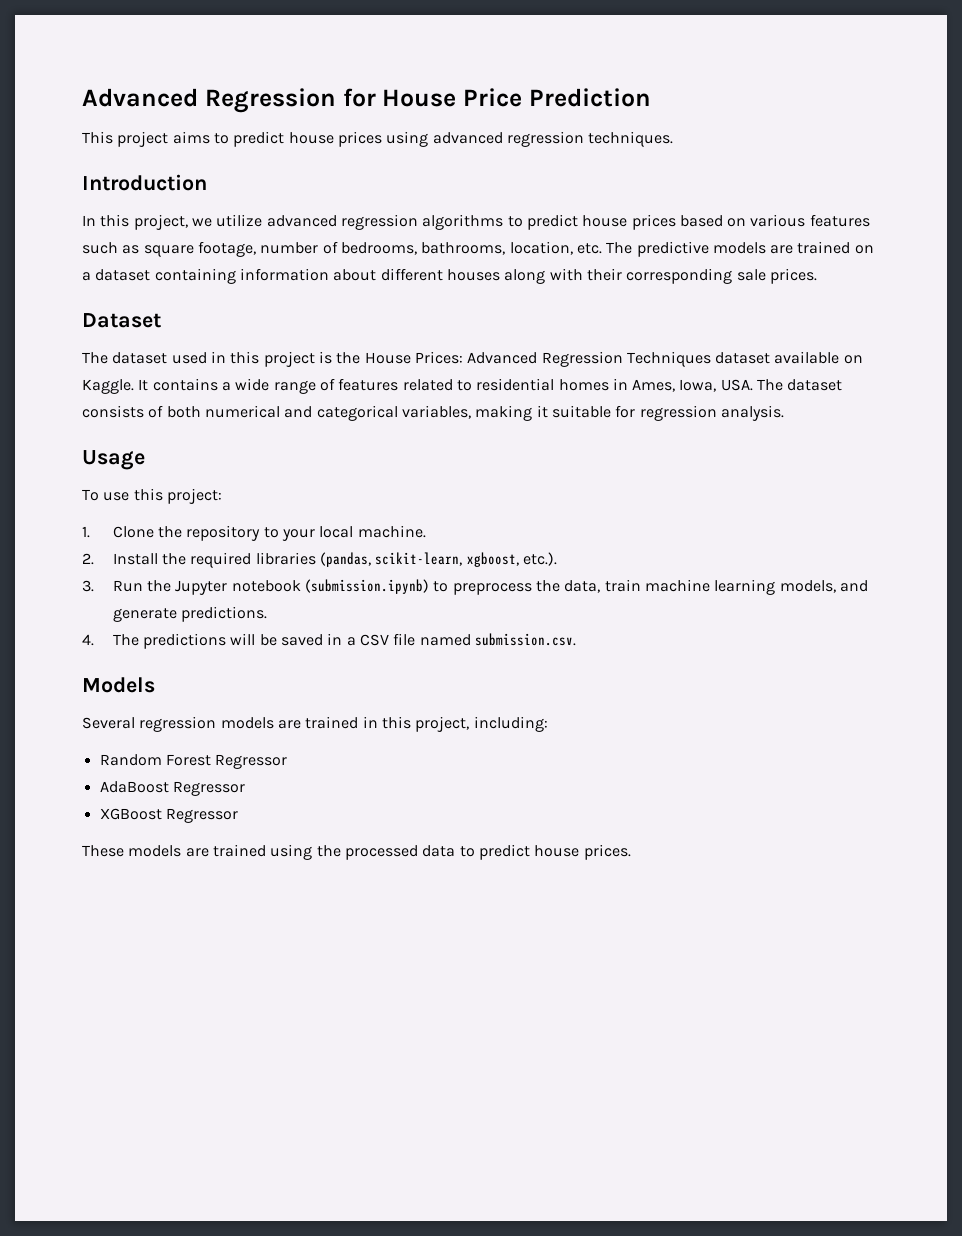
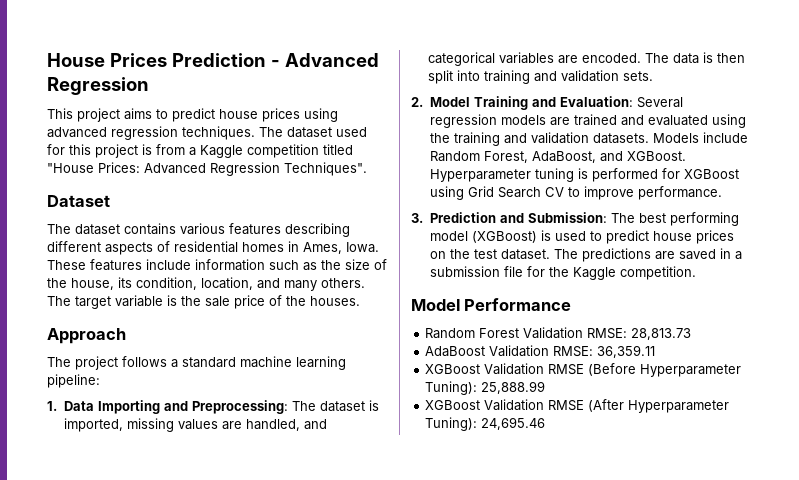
[82,88,651,113] Advanced Regression for House Price Prediction -> [47,53,379,67] [47,77,149,95] House Prices Prediction - Advanced Regression
[82,174,207,191] [82,214,870,230] [82,241,874,257] [82,268,817,284] [82,313,161,328] [82,351,863,367] [82,378,843,394] [82,405,784,421] [82,450,145,470] [82,488,222,504] [82,525,426,541] [82,552,558,568] [82,579,868,595] [112,606,268,622] [82,633,576,649] [82,677,155,693] // Introduction // In this project, we utilize advanced regression algorithms to predict house prices based on various features such as square footage, number of bedrooms, bathrooms, location, etc. The predictive models are trained on a dataset containing information about different houses along with their corresponding sale prices. // Dataset // The dataset used in this project is the House Prices: Advanced Regression Techniques dataset available on Kaggle. It contains a wide range of features related to residential homes in Ames, Iowa, USA. The dataset consists of both numerical and categorical variables, making it suitable for regression analysis. // Usage // To use this project: // 1. Clone the repository to your local machine. // 2. Install the required libraries (pandas, scikit-learn, xgboost, etc.). // 3. Run the Jupyter notebook (submission.ipynb) to preprocess the data, train machine learning models, and generate predictions. // 4. The predictions will be saved in a CSV file named submission.csv. // Models // -> [259,127,367,138] [47,144,353,158] [47,162,367,176] [47,195,110,207] [47,223,350,237] [47,241,379,255] [47,259,387,271] [47,277,365,291] [47,295,360,309] [47,328,126,344] [47,356,346,370] [47,374,100,388] [47,400,379,414] [63,418,327,432] [427,52,745,66] [427,70,653,84] [411,96,633,110] The dataset used for this project is from a Kaggle competition titled "House Prices: Advanced Regression Techniques". // Dataset // The dataset contains various features describing different aspects of residential homes in Ames, Iowa. These features include information such as the size of the house, its condition, location, and many others. The target variable is the sale price of the houses. // Approach // The project follows a standard machine learning pipeline: // 1. Data Importing and Preprocessing: The dataset is imported, missing values are handled, and categorical variables are encoded. The data is then split into training and validation sets. // 2. Model Training and Evaluation:
[362,716,548,732] [99,754,288,769] [99,781,245,796] [99,808,238,823] [82,844,631,860] in this project, including: // Random Forest Regressor // AdaBoost Regressor // XGBoost Regressor // These models are trained using the processed data to predict house prices. -> [620,114,746,128] [429,132,748,146] [429,151,686,163] [429,168,739,182] [429,186,722,200] [411,212,739,226] [429,230,734,244] [429,248,742,262] [429,266,696,280] [411,298,572,311] [425,327,692,340] [425,345,656,358] [425,363,742,377] [425,381,546,395] [425,399,730,413] [425,417,546,431] and evaluated using the training and validation datasets. Models include Random Forest, AdaBoost, and XGBoost. Hyperparameter tuning is performed for XGBoost using Grid Search CV to improve performance. // 3. Prediction and Submission: The best performing model (XGBoost) is used to predict house prices on the test dataset. The predictions are saved in a submission file for the Kaggle competition. // Model Performance // Random Forest Validation RMSE: 28,813.73 // AdaBoost Validation RMSE: 36,359.11 // XGBoost Validation RMSE (Before Hyperparameter Tuning): 25,888.99 // XGBoost Validation RMSE (After Hyperparameter Tuning): 24,695.46

